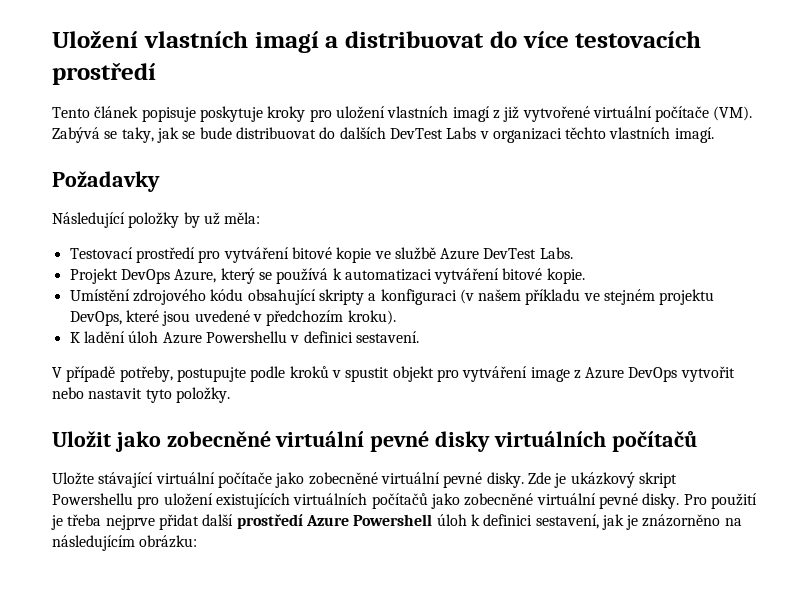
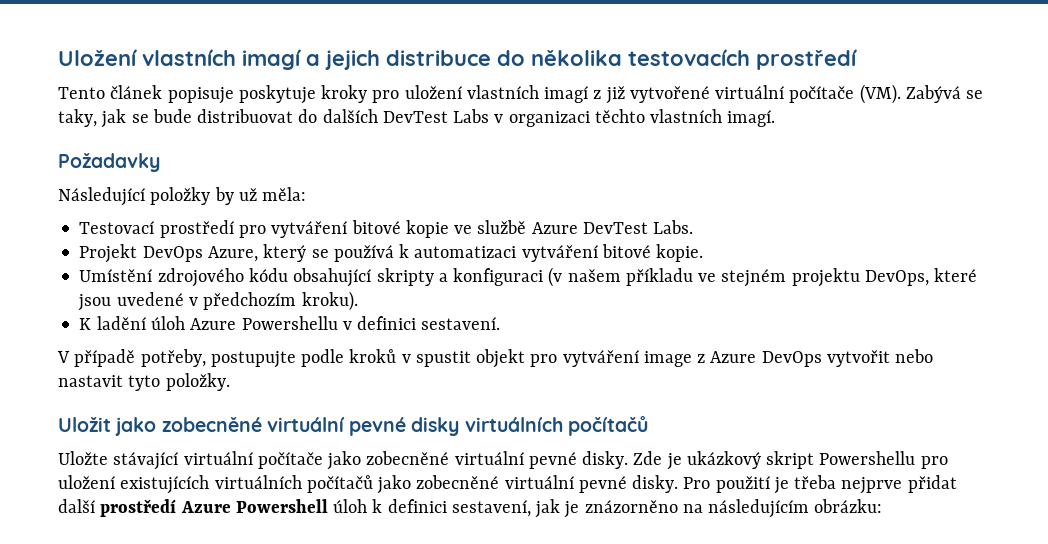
[345,31,569,48] distribuovat do více -> [325,50,622,70] jejich distribuce do několika

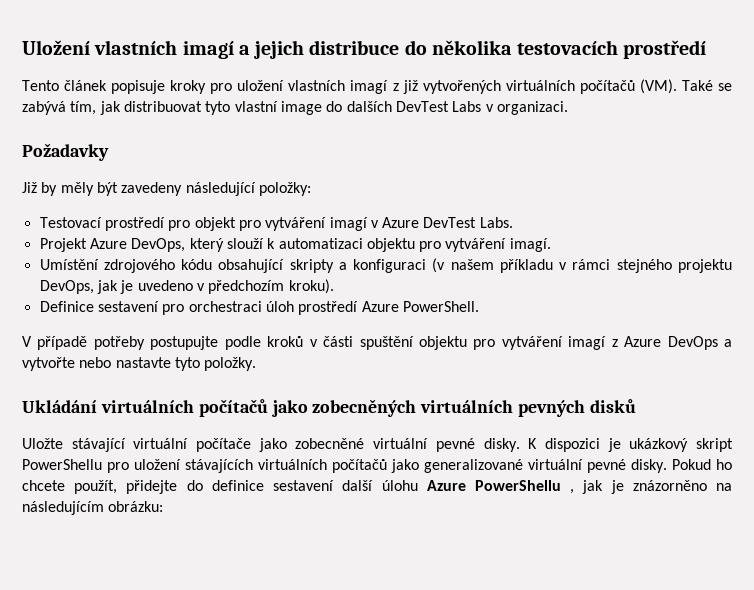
[238,85,316,104] poskytuje -> (166, 87) none
[629,84,984,104] [58,109,294,128] vytvořené virtuální počítače (VM). Zabývá se taky, jak se bude distribuovat -> [422,79,733,94] [22,101,322,115] vytvořených virtuálních počítačů (VM). Také se zabývá tím, jak distribuovat tyto vlastní image
[508,109,776,127] [58,153,160,172] [58,187,307,206] [79,220,694,238] [79,244,704,263] organizaci těchto vlastních imagí. // Požadavky // Následující položky by už měla: // Testovací prostředí pro vytváření bitové kopie ve službě Azure DevTest Labs. // Projekt DevOps Azure, který se používá k automatizaci vytváření bitové kopie. -> [496,101,568,115] [22,143,109,161] [22,182,311,196] [39,217,513,231] [39,238,551,252] organizaci. // Požadavky // Již by měly být zavedeny následující položky: // Testovací prostředí pro objekt pro vytváření imagí v Azure DevTest Labs. // Projekt Azure DevOps, který slouží k automatizaci objektu pro vytváření imagí.
[698,268,978,287] [78,291,358,311] [79,316,501,330] ve stejném projektu DevOps, které jsou uvedené v předchozím kroku). // K ladění úloh Azure Powershellu v definici sestavení. -> [559,259,732,273] [39,279,334,294] [39,301,479,315] v rámci stejného projektu DevOps, jak je uvedeno v předchozím kroku). // Definice sestavení pro orchestraci úloh prostředí Azure PowerShell.
[140,349,206,367] potřeby, -> [93,336,145,350] potřeby
[415,349,692,368] spustit objekt pro vytváření image -> [323,336,607,350] části spuštění objektu pro vytváření imagí
[826,349,934,367] [58,373,230,391] [58,416,648,436] vytvořit nebo nastavit tyto položky. // Uložit jako zobecněné virtuální pevné disky virtuálních počítačů -> [724,339,732,347] [22,357,257,371] [22,399,637,417] a vytvořte nebo nastavte tyto položky. // Ukládání virtuálních počítačů jako zobecněných virtuálních pevných disků
[633,451,663,465] Zde -> [528,438,600,452] K dispozici
[819,451,948,469] [58,475,957,494] [58,499,531,517] Powershellu pro uložení existujících virtuálních počítačů jako zobecněné virtuální pevné disky. Pro použití je třeba nejprve přidat další prostředí Azure Powershell úloh k definici sestavení, -> [22,459,732,473] [22,480,575,494] PowerShellu pro uložení stávajících virtuálních počítačů jako generalizované virtuální pevné disky. Pokud ho chcete použít, přidejte do definice sestavení další úlohu Azure PowerShellu ,

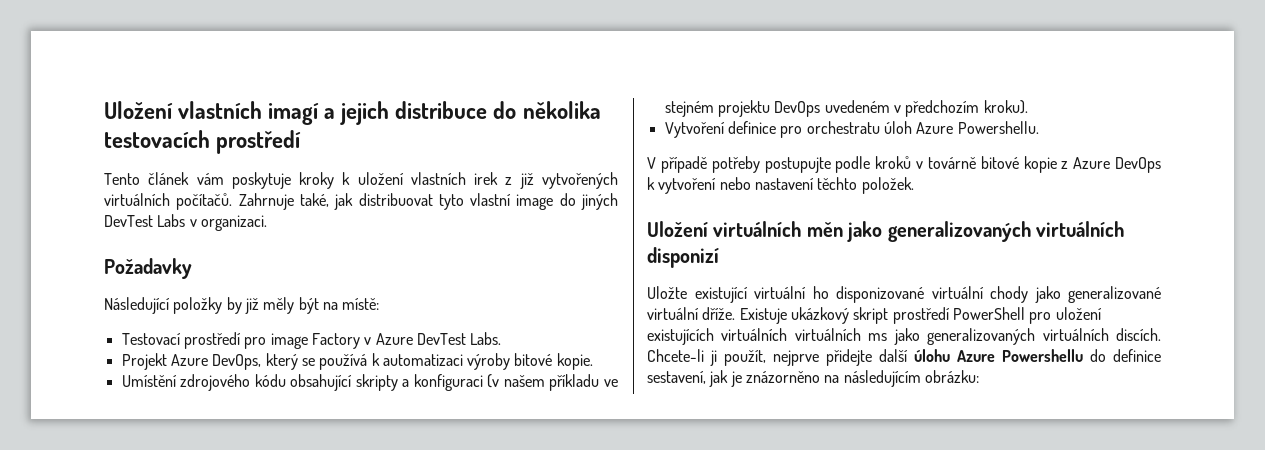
[111,80,233,94] popisuje kroky pro -> [196,172,351,189] vám poskytuje kroky k
[350,80,389,94] imagí -> [474,172,499,185] irek
[579,79,733,94] [22,101,97,115] počítačů (VM). Také se zabývá tím, -> [176,193,329,210] počítačů. Zahrnuje také,
[346,101,392,112] dalších -> [581,193,619,210] jiných
[22,182,311,196] Již by měly být zavedeny následující položky: -> [104,297,380,314] Následující položky by již měly být na místě:
[194,217,368,231] objekt pro vytváření imagí -> [270,333,360,349] image Factory
[226,238,551,252] slouží k automatizaci objektu pro vytváření imagí. -> [301,353,593,370] se používá k automatizaci výroby bitové kopie.
[559,259,732,273] [39,279,334,294] [39,301,479,315] v rámci stejného projektu DevOps, jak je uvedeno v předchozím kroku). // Definice sestavení pro orchestraci úloh prostředí Azure PowerShell. -> [604,379,619,387] [664,100,1028,117] [664,121,1039,138] ve stejném projektu DevOps uvedeném v předchozím kroku). // Vytvoření definice pro orchestratu úloh Azure Powershellu.
[323,336,732,350] [22,357,257,371] [22,399,637,417] [22,438,734,452] [22,459,732,473] [22,480,575,494] části spuštění objektu pro vytváření imagí z Azure DevOps a vytvořte nebo nastavte tyto položky. // Ukládání virtuálních počítačů jako zobecněných virtuálních pevných disků // Uložte stávající virtuální počítače jako zobecněné virtuální pevné disky. K dispozici je ukázkový skript PowerShellu pro uložení stávajících virtuálních počítačů jako generalizované virtuální pevné disky. Pokud ho chcete použít, přidejte do definice sestavení další úlohu Azure PowerShellu , -> [927,156,1161,173] [647,177,914,194] [647,221,1124,242] [647,247,719,268] [647,286,1161,303] [647,307,1102,324] [647,328,1161,345] [647,349,1161,366] [647,371,706,384] továrně bitové kopie z Azure DevOps k vytvoření nebo nastavení těchto položek. // Uložení virtuálních měn jako generalizovaných virtuálních disponizí // Uložte existující virtuální ho disponizované virtuální chody jako generalizované virtuální dříže. Existuje ukázkový skript prostředí PowerShell pro uložení existujících virtuálních virtuálních ms jako generalizovaných virtuálních discích. Chcete-li ji použít, nejprve přidejte další úlohu Azure Powershellu do definice sestavení,

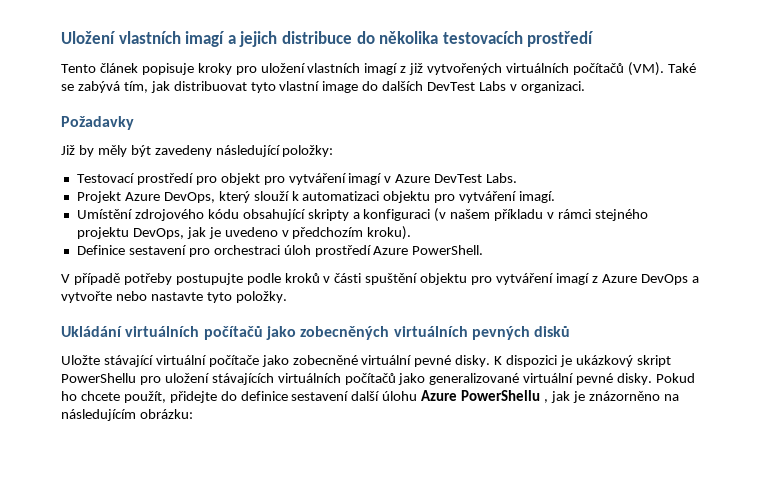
[196,172,351,189] vám poskytuje kroky k -> [141,63,257,75] popisuje kroky pro
[474,172,499,185] irek -> [364,63,398,75] imagí
[176,193,329,210] počítačů. Zahrnuje také, -> [572,62,696,76] [61,81,148,93] počítačů (VM). Také se zabývá tím,
[581,193,619,210] jiných -> [382,81,424,91] dalších
[104,297,380,314] Následující položky by již měly být na místě: -> [61,145,334,157] Již by měly být zavedeny následující položky:
[270,333,360,349] image Factory -> [220,173,382,185] objekt pro vytváření imagí
[301,353,593,370] se používá k automatizaci výroby bitové kopie. -> [253,191,556,203] slouží k automatizaci objektu pro vytváření imagí.
[604,379,619,387] [664,100,1028,117] [664,121,1039,138] ve stejném projektu DevOps uvedeném v předchozím kroku). // Vytvoření definice pro orchestratu úloh Azure Powershellu. -> [547,209,648,221] [76,226,412,240] [76,245,484,257] v rámci stejného projektu DevOps, jak je uvedeno v předchozím kroku). // Definice sestavení pro orchestraci úloh prostředí Azure PowerShell.
[927,156,1161,173] [647,177,914,194] [647,221,1124,242] [647,247,719,268] [647,286,1161,303] [647,307,1102,324] [647,328,1161,345] [647,349,1161,366] [647,371,706,384] továrně bitové kopie z Azure DevOps k vytvoření nebo nastavení těchto položek. // Uložení virtuálních měn jako generalizovaných virtuálních disponizí // Uložte existující virtuální ho disponizované virtuální chody jako generalizované virtuální dříže. Existuje ukázkový skript prostředí PowerShell pro uložení existujících virtuálních virtuálních ms jako generalizovaných virtuálních discích. Chcete-li ji použít, nejprve přidejte další úlohu Azure Powershellu do definice sestavení, -> [334,273,699,285] [61,291,287,303] [61,326,571,340] [61,355,671,367] [61,373,696,385] [61,390,549,403] části spuštění objektu pro vytváření imagí z Azure DevOps a vytvořte nebo nastavte tyto položky. // Ukládání virtuálních počítačů jako zobecněných virtuálních pevných disků // Uložte stávající virtuální počítače jako zobecněné virtuální pevné disky. K dispozici je ukázkový skript PowerShellu pro uložení stávajících virtuálních počítačů jako generalizované virtuální pevné disky. Pokud ho chcete použít, přidejte do definice sestavení další úlohu Azure PowerShellu ,

